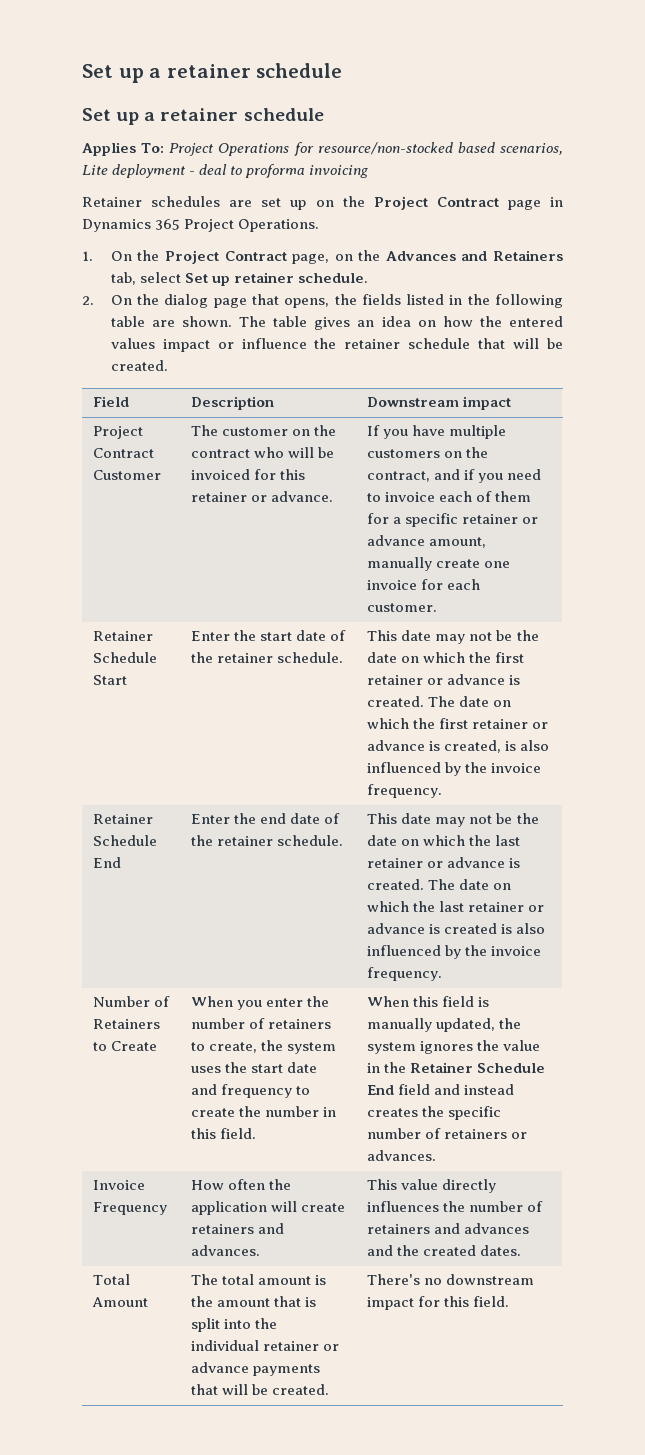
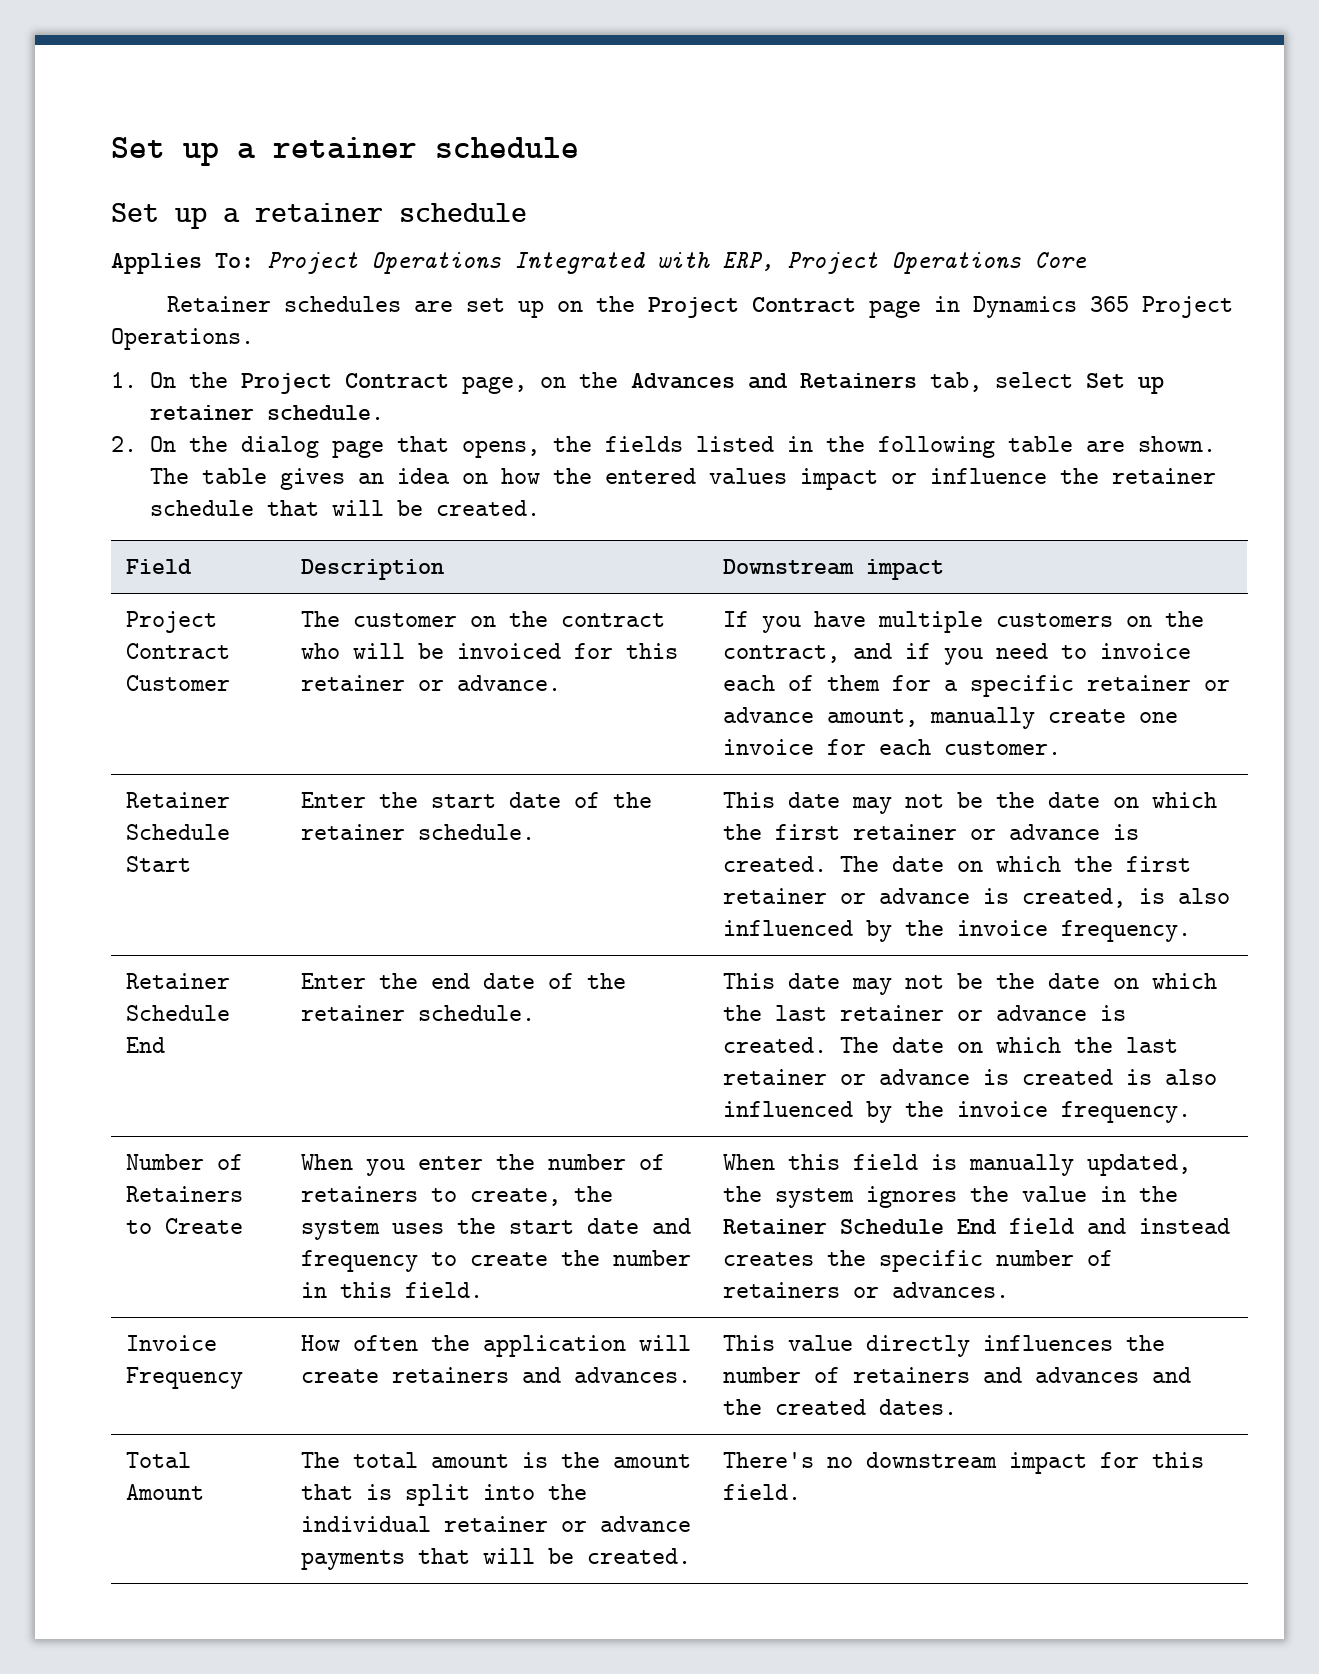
[293,142,563,156] [82,164,369,178] for resource/non-stocked based scenarios, Lite deployment - deal to proforma invoicing -> [514,252,1087,274] Integrated with ERP, Project Operations Core

